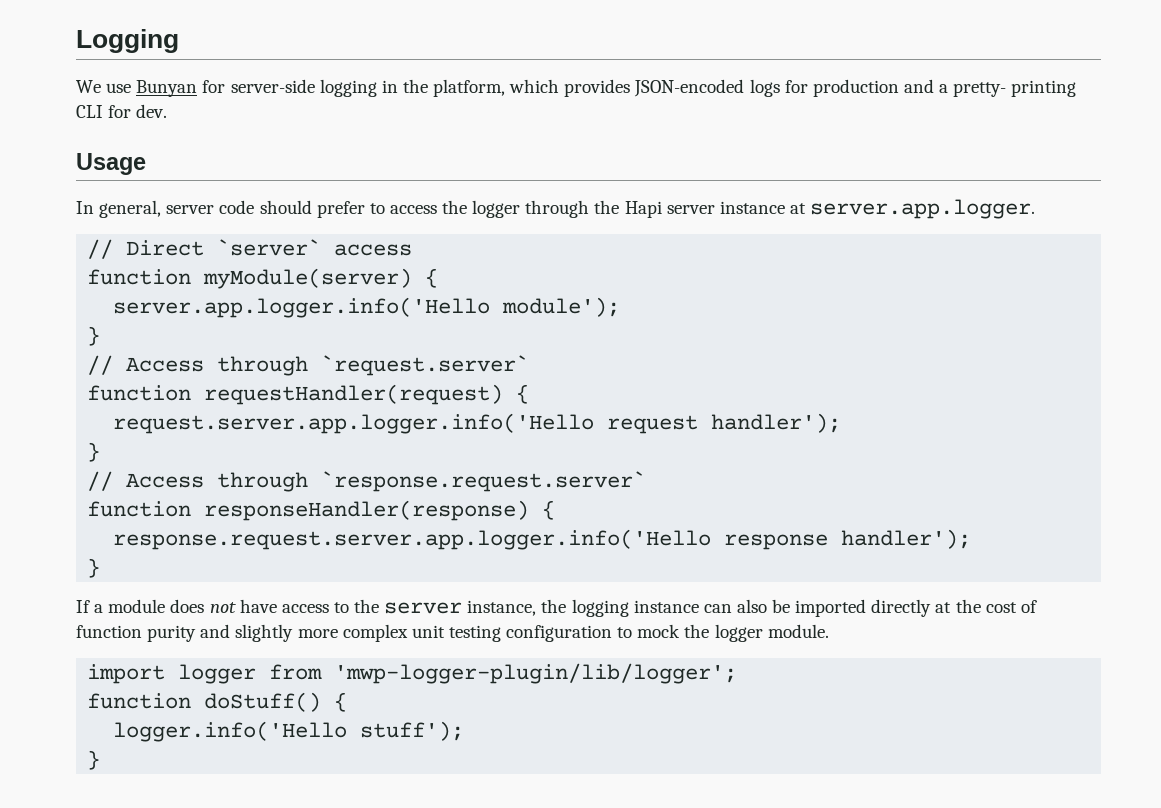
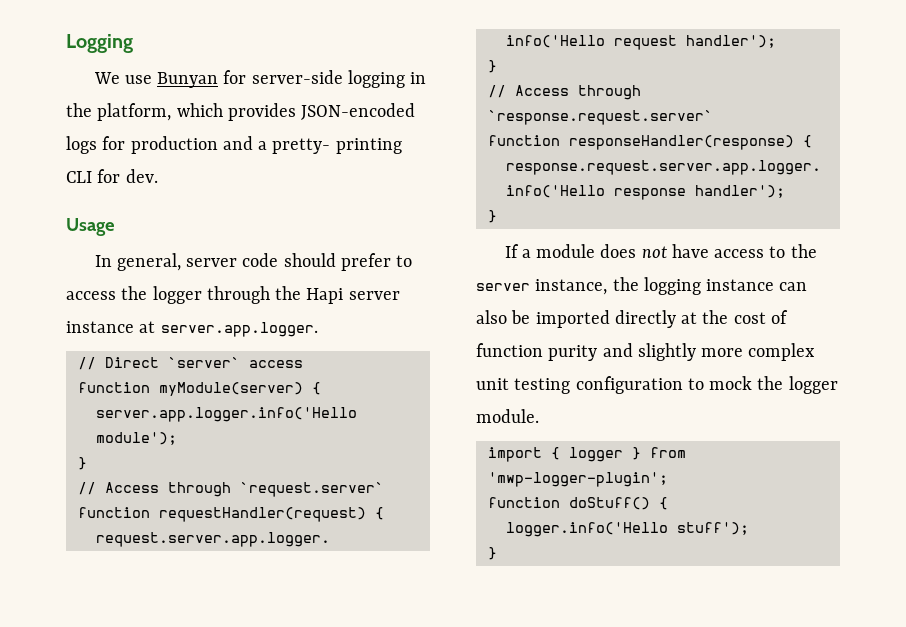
[178,663,738,684] logger from 'mwp-logger-plugin/lib/logger'; -> [550,447,686,462] [487,472,668,487] { logger } from 'mwp-logger-plugin';

